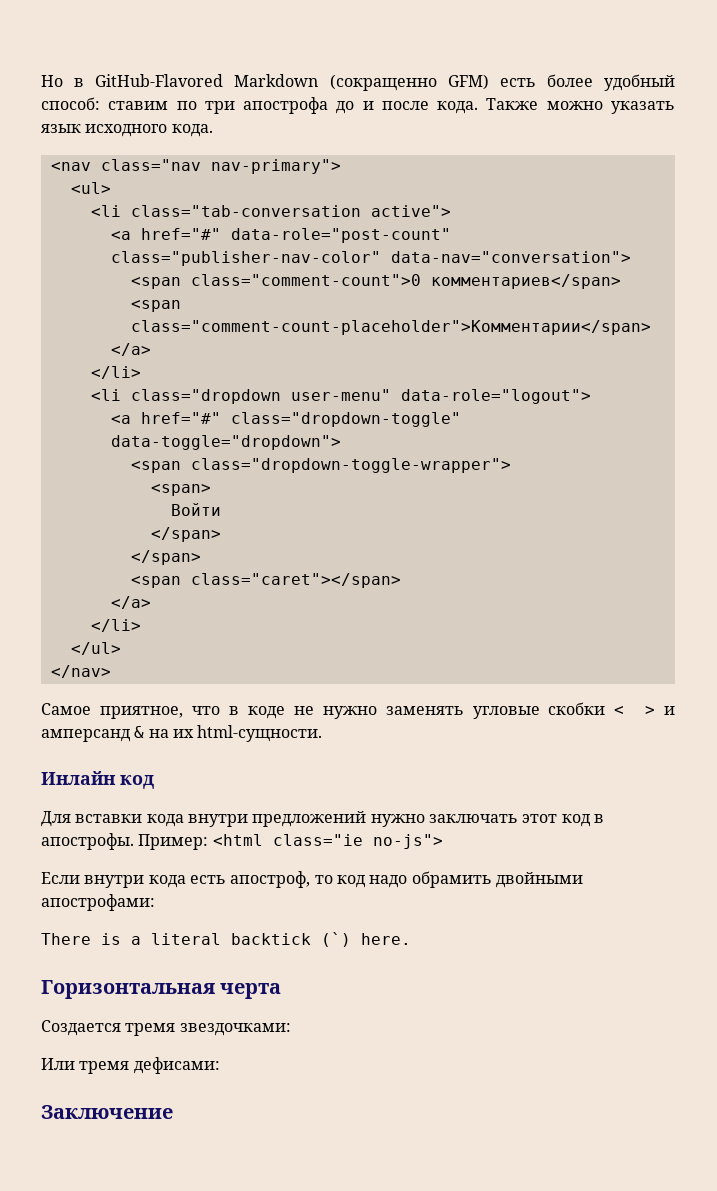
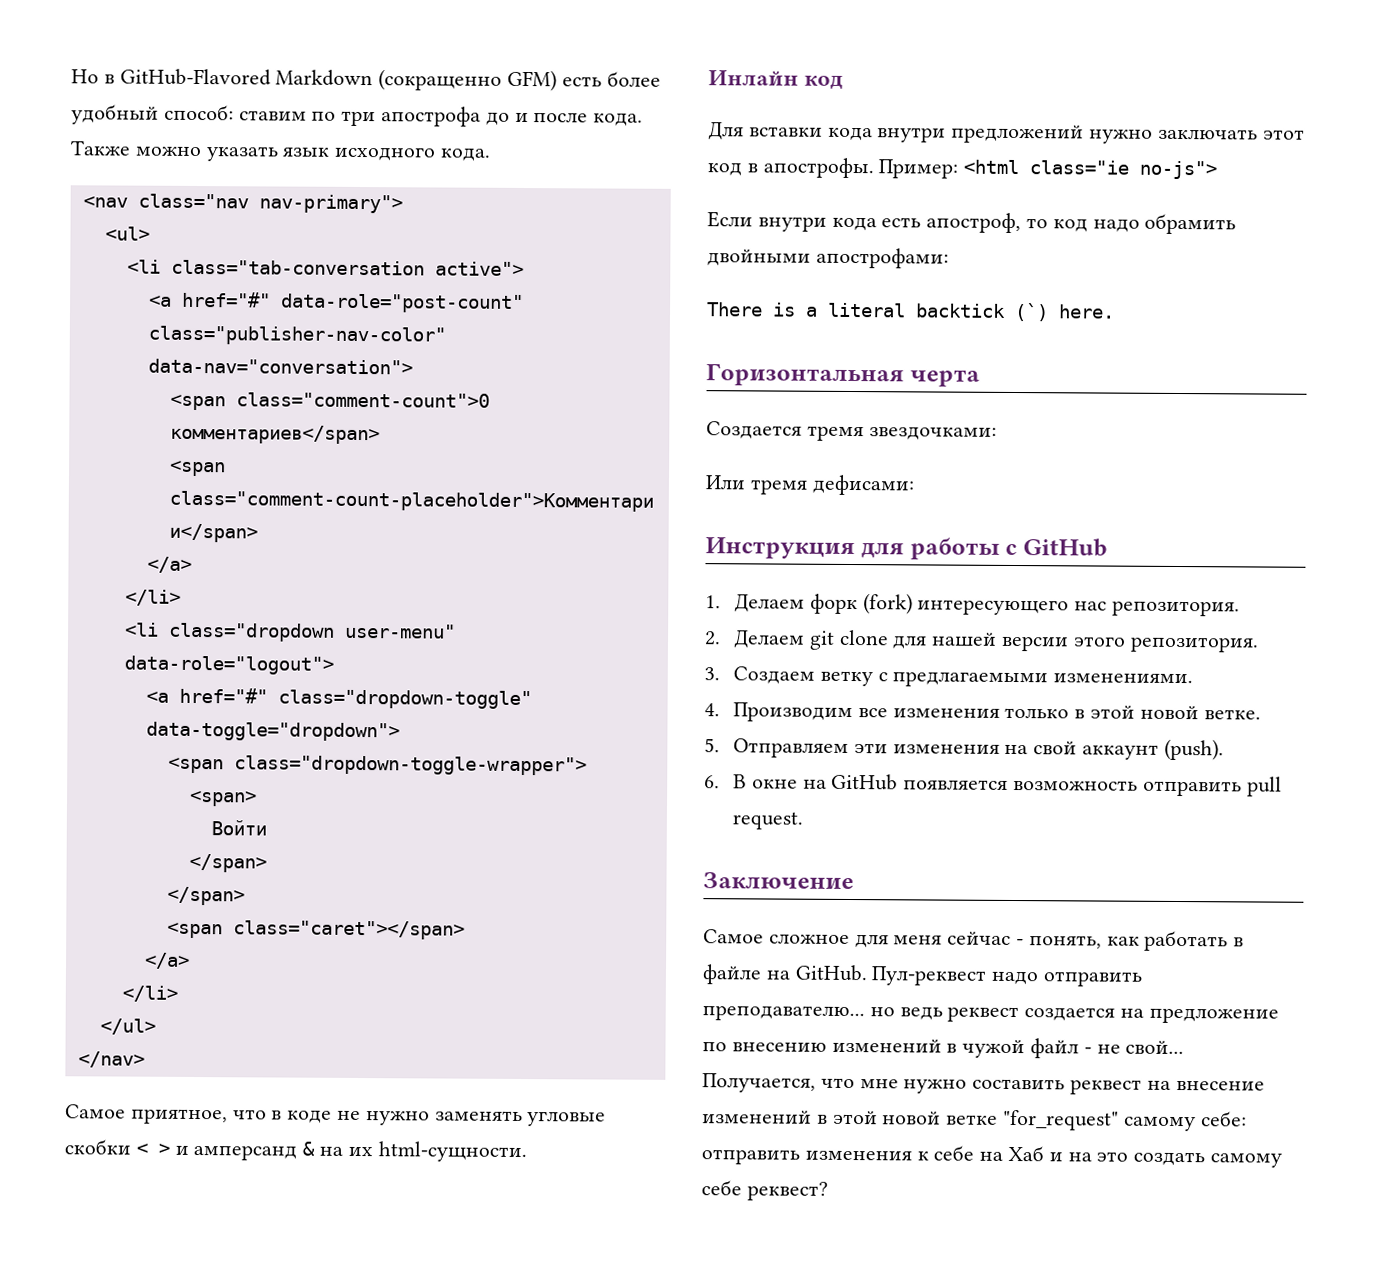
[41,1105,173,1119] Заключение -> [705,537,1108,560] [705,593,1241,617] [704,629,1259,653] [704,666,1194,688] [704,702,1261,723] [704,738,1224,761] [704,773,1282,797] [731,811,803,830] [703,872,854,890] [703,929,1245,952] [702,964,1143,987] [702,1005,1279,1024] [702,1038,1185,1059] [702,1073,1265,1095] [702,1109,1247,1132] [701,1145,1283,1168] [701,1180,828,1201] Инструкция для работы с GitHub // 1. Делаем форк (fork) интересующего нас репозитория. // 2. Делаем git clone для нашей версии этого репозитория. // 3. Создаем ветку с предлагаемыми изменениями. // 4. Производим все изменения только в этой новой ветке. // 5. Отправляем эти изменения на свой аккаунт (push). // 6. В окне на GitHub появляется возможность отправить pull request. // Заключение // Самое сложное для меня сейчас - понять, как работать в файле на GitHub. Пул-реквест надо отправить преподавателю... но ведь реквест создается на предложение по внесению изменений в чужой файл - не свой... Получается, что мне нужно составить реквест на внесение изменений в этой новой ветке "for_request" самому себе: отправить изменения к себе на Хаб и на это создать самому себе реквест?

